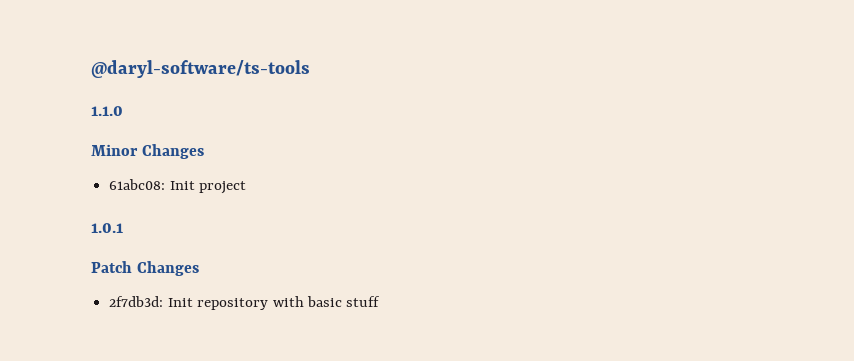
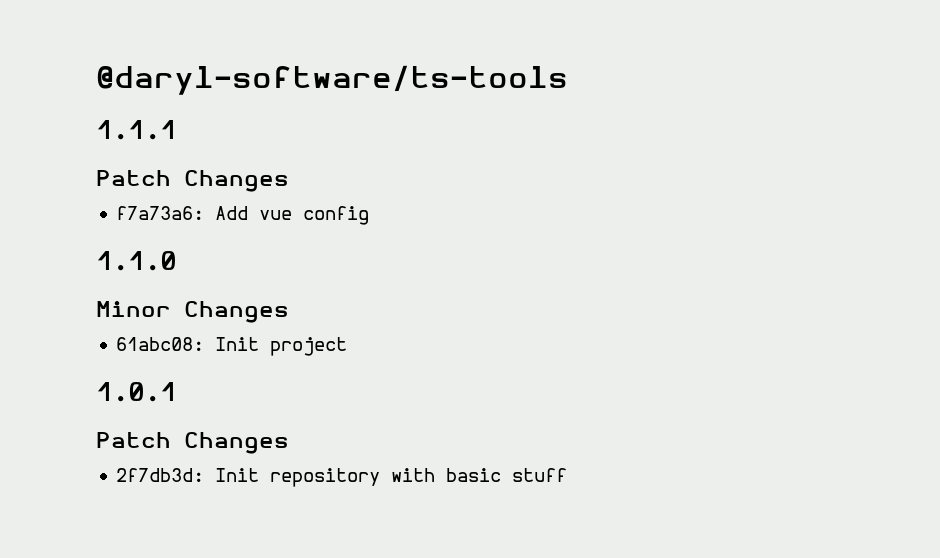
(310, 69) none -> [96,120,177,140] [96,170,289,192] [116,206,370,225] // 1.1.1 // Patch Changes // f7a73a6: Add vue config

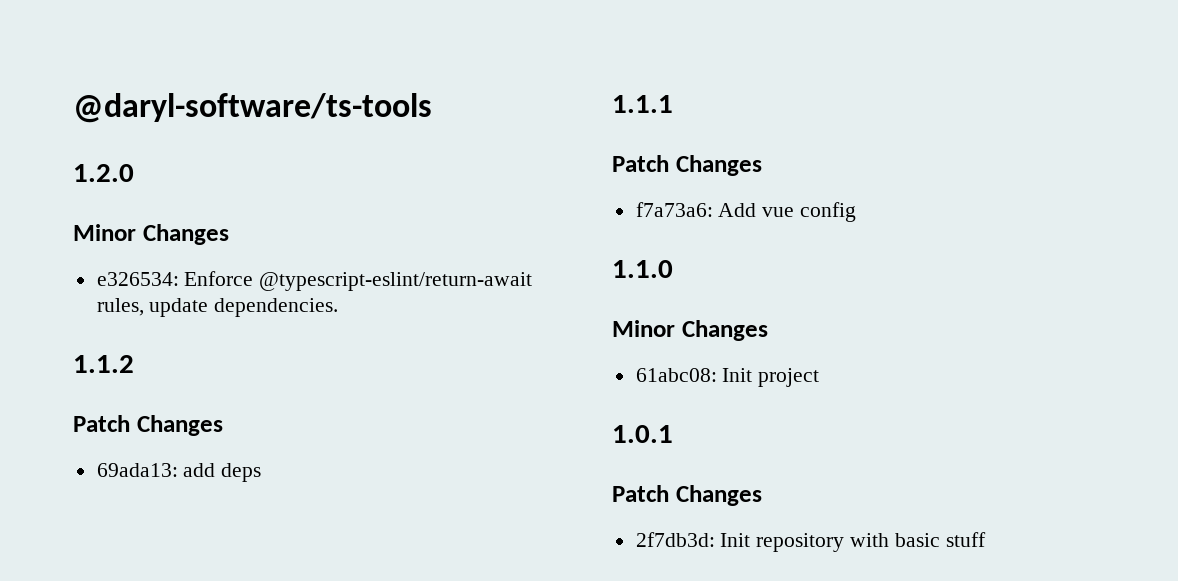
(568, 80) none -> [73,164,134,182] [73,224,229,245] [96,271,533,291] [96,298,339,317] [73,355,134,373] [73,415,223,436] [96,463,262,482] // 1.2.0 // Minor Changes // e326534: Enforce @typescript-eslint/return-await rules, update dependencies. // 1.1.2 // Patch Changes // 69ada13: add deps

